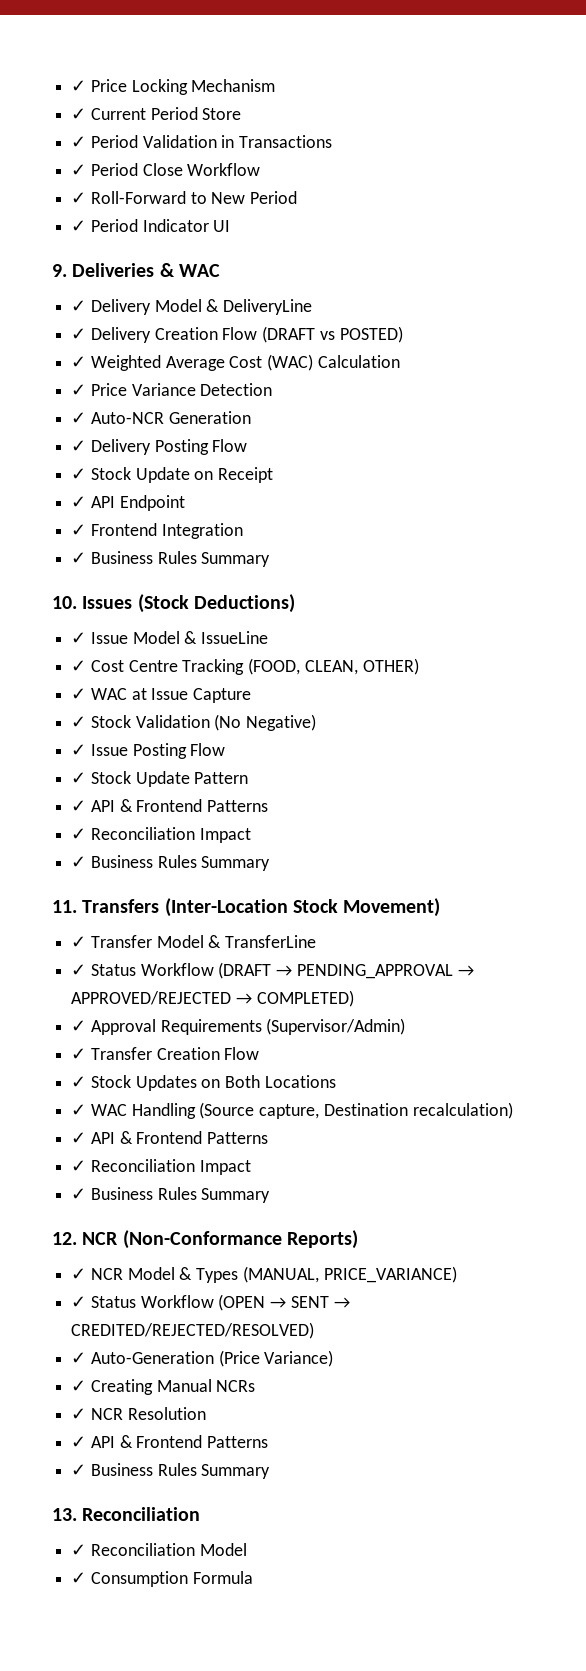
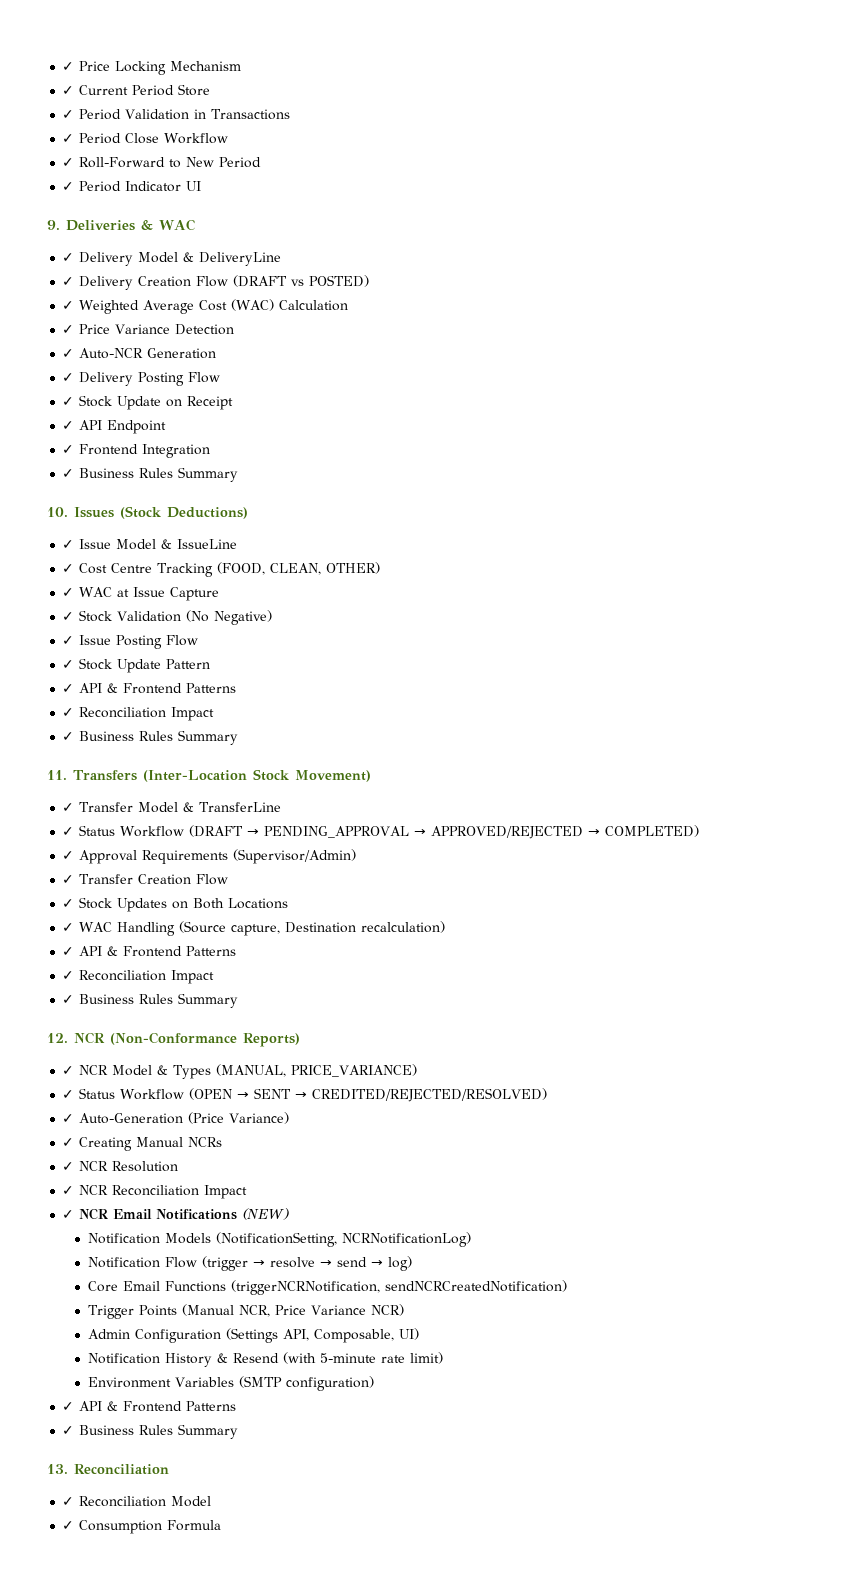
(206, 1413) none -> [62,1185,248,1199] [62,1208,290,1220] [87,1232,471,1247] [87,1256,412,1271] [87,1280,567,1295] [87,1304,404,1319] [87,1328,419,1343] [87,1352,443,1367] [87,1376,374,1391] // ✓ NCR Reconciliation Impact // ✓ NCR Email Notifications (NEW) // Notification Models (NotificationSetting, NCRNotificationLog) // Notification Flow (trigger → resolve → send → log) // Core Email Functions (triggerNCRNotification, sendNCRCreatedNotification) // Trigger Points (Manual NCR, Price Variance NCR) // Admin Configuration (Settings API, Composable, UI) // Notification History & Resend (with 5-minute rate limit) // Environment Variables (SMTP configuration)

